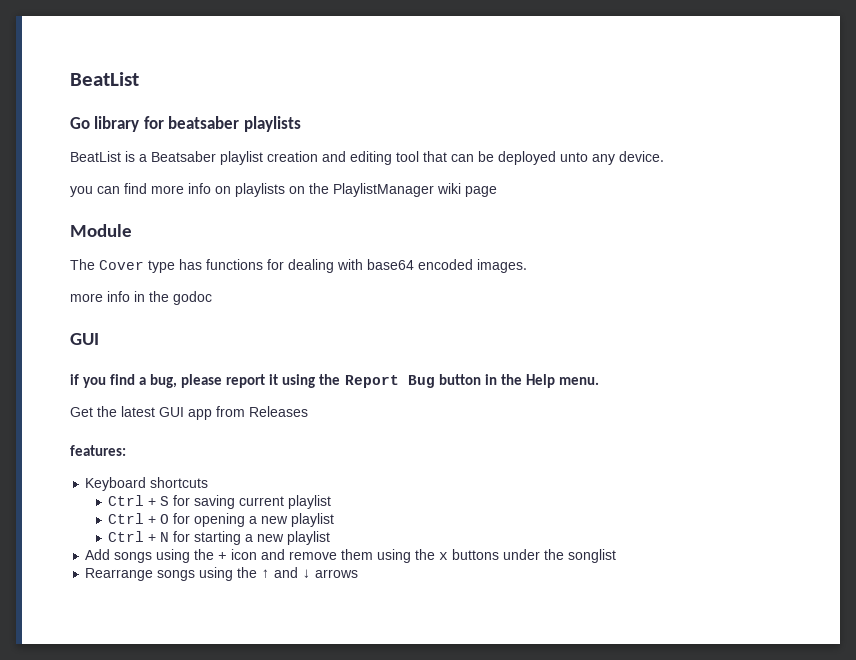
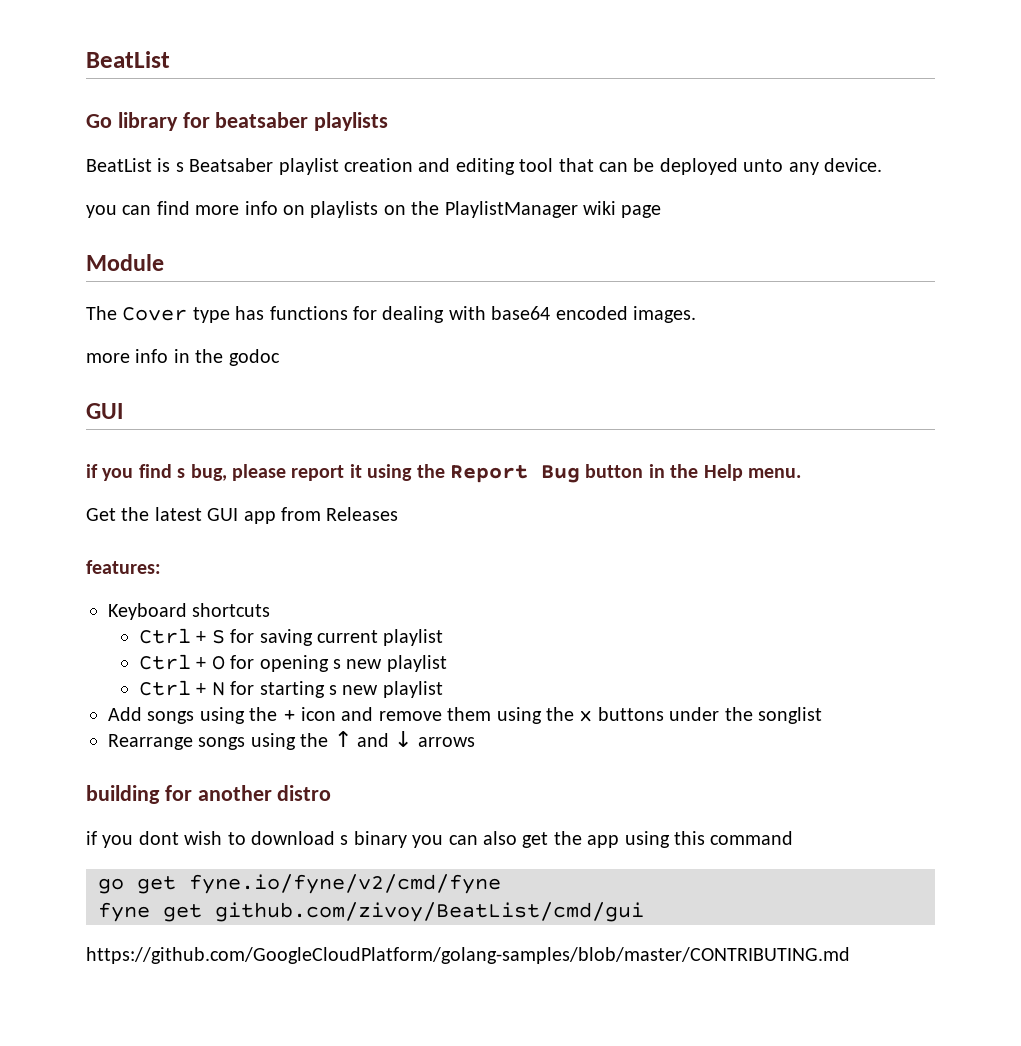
[139,154,147,162] a -> [175,162,184,172] s
[139,377,147,385] a -> [177,468,186,478] s
[249,516,258,524] a -> [332,659,341,669] s
[245,534,254,542] a -> [328,685,337,695] s
(359, 573) none -> [86,785,332,804] [86,831,794,848] [98,874,501,894] [98,902,644,922] [86,947,850,964] // building for another distro // if you dont wish to download s binary you can also get the app using this command // go get fyne.io/fyne/v2/cmd/fyne // fyne get github.com/zivoy/BeatList/cmd/gui // https://github.com/GoogleCloudPlatform/golang-samples/blob/master/CONTRIBUTING.md

